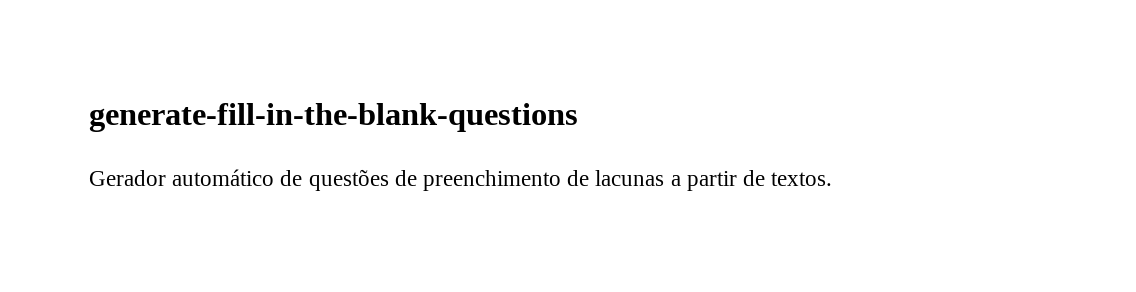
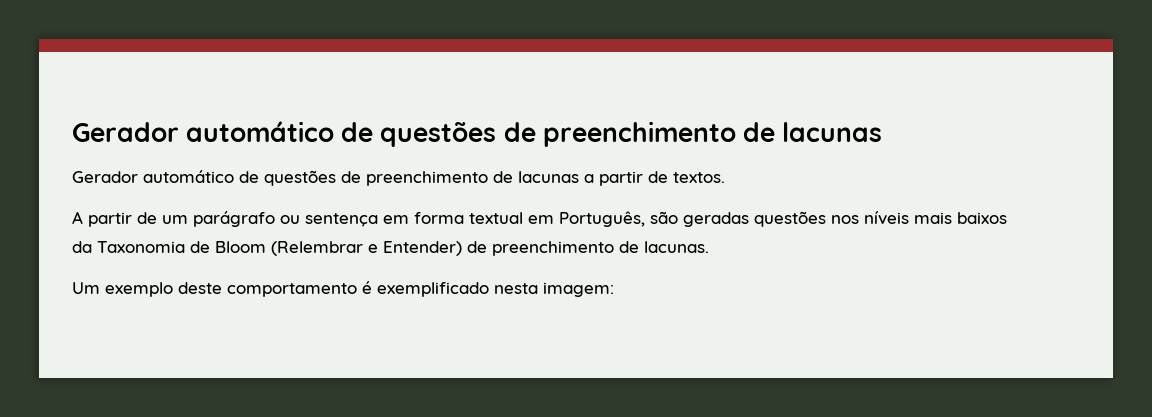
[89,103,578,132] generate-fill-in-the-blank-questions -> [72,121,883,147] Gerador automático de questões de preenchimento de lacunas
(833, 179) none -> [72,211,1007,227] [72,241,709,256] [72,281,614,297] // A partir de um parágrafo ou sentença em forma textual em Português, são geradas questões nos níveis mais baixos da Taxonomia de Bloom (Relembrar e Entender) de preenchimento de lacunas. // Um exemplo deste comportamento é exemplificado nesta imagem:

